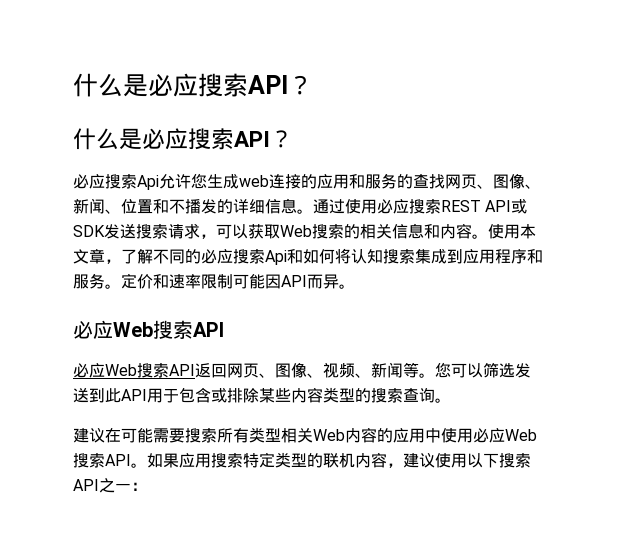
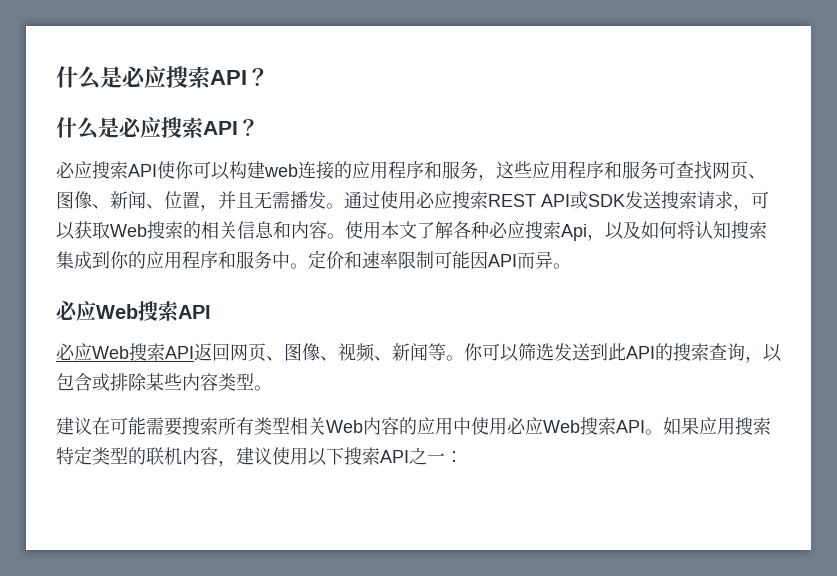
[137,173,413,190] Api允许您生成web连接的应用和服务的 -> [128,161,676,181] API使你可以构建web连接的应用程序和服务，这些应用程序和服务可
[153,198,297,214] 和不播发的详细信息 -> [200,191,326,211] ，并且无需播发
[89,249,303,265] 章，了解不同的必应搜索Api和 -> [417,221,641,241] 了解各种必应搜索Api，以及
[463,249,543,264] [73,273,105,289] 应用程序和服务 -> [110,251,290,269] 你的应用程序和服务中
[435,362,451,378] 您 -> [464,343,483,361] 你
[147,388,179,403] 用于 -> [655,343,782,363] 的搜索查询，以
[355,387,435,403] 的搜索查询 -> (254, 381) none

